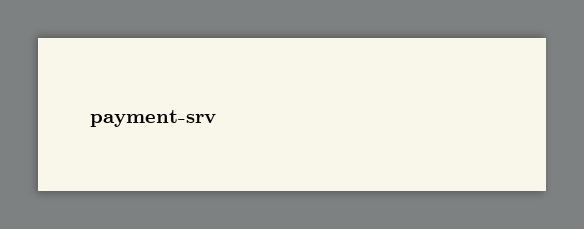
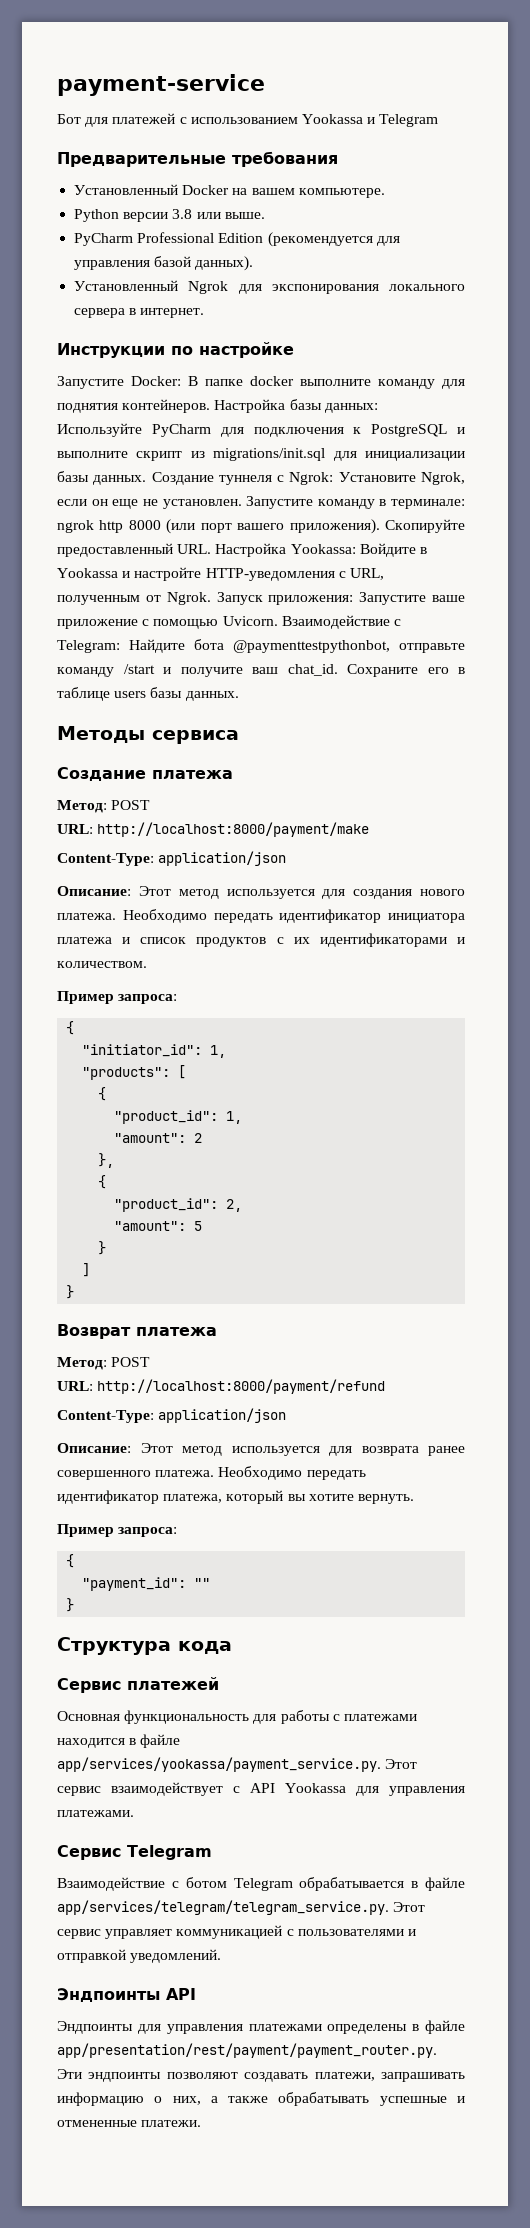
[90,110,216,127] payment-srv -> [57,74,265,96] [57,113,439,127] [57,151,338,167] [74,184,385,198] [74,209,265,222] [74,232,400,247] [74,256,254,271] [74,280,465,294] [74,308,205,318] [57,342,294,358] [57,376,465,389] [57,399,378,413] [57,423,465,437] [57,448,465,461] [57,471,465,485] [57,496,465,509] [57,519,465,534] [57,543,427,557] [57,567,384,581] [57,592,465,605] [57,615,401,629] [57,639,465,653] [57,664,465,677] [57,687,239,701] [57,726,239,744] [57,767,233,781] [57,800,151,813] [57,822,370,837] [57,851,287,866] [57,886,465,899] [57,909,465,923] [57,933,465,947] [57,961,147,968] [57,991,178,1004] [66,1021,75,1035] [82,1044,227,1058] [82,1065,187,1080] [98,1087,107,1101] [114,1110,243,1124] [114,1133,203,1143] [98,1153,115,1168] [98,1175,107,1189] [114,1198,243,1212] [114,1221,203,1231] [98,1241,107,1255] [82,1263,91,1277] [66,1285,75,1299] [57,1324,217,1339] [57,1357,151,1370] [57,1379,386,1394] [57,1408,287,1423] [57,1443,465,1456] [57,1466,366,1480] [57,1490,414,1504] [57,1524,178,1537] [66,1554,75,1568] [82,1577,211,1591] [66,1598,75,1612] [57,1637,232,1655] [57,1677,219,1693] [57,1710,417,1724] [57,1734,181,1748] [57,1757,418,1772] [57,1782,465,1796] [57,1810,134,1817] [57,1845,212,1860] [57,1877,465,1891] [57,1900,426,1915] [57,1925,416,1939] [57,1949,222,1963] [57,1988,196,2002] [57,2020,465,2034] [57,2043,437,2058] [57,2069,465,2082] [57,2092,465,2106] [57,2120,202,2127] payment-service // Бот для платежей с использованием Yookassa и Telegram // Предварительные требования // Установленный Docker на вашем компьютере. // Python версии 3.8 или выше. // PyCharm Professional Edition (рекомендуется для управления базой данных). // Установленный Ngrok для экспонирования локального сервера в интернет. // Инструкции по настройке // Запустите Docker: В папке docker выполните команду для поднятия контейнеров. Настройка базы данных: Используйте PyCharm для подключения к PostgreSQL и выполните скрипт из migrations/init.sql для инициализации базы данных. Создание туннеля с Ngrok: Установите Ngrok, если он еще не установлен. Запустите команду в терминале: ngrok http 8000 (или порт вашего приложения). Скопируйте предоставленный URL. Настройка Yookassa: Войдите в Yookassa и настройте HTTP-уведомления с URL, полученным от Ngrok. Запуск приложения: Запустите ваше приложение с помощью Uvicorn. Взаимодействие с Telegram: Найдите бота @paymenttestpythonbot, отправьте команду /start и получите ваш chat_id. Сохраните его в таблице users базы данных. // Методы сервиса // Создание платежа // Метод: POST // URL: http://localhost:8000/payment/make // Content-Type: application/json // Описание: Этот метод используется для создания нового платежа. Необходимо передать идентификатор инициатора платежа и список продуктов с их идентификаторами и количеством. // Пример запроса: // { // "initiator_id": 1, // "products": [ // { // "product_id": 1, // "amount": 2 // }, // { // "product_id": 2, // "amount": 5 // } // ] // } // Возврат платежа // Метод: POST // URL: http://localhost:8000/payment/refund // Content-Type: application/json // Описание: Этот метод используется для возврата ранее совершенного платежа. Необходимо передать идентификатор платежа, который вы хотите вернуть. // Пример запроса: // { // "payment_id": "" // } // Структура кода // Сервис платежей // Основная функциональность для работы с платежами находится в файле app/services/yookassa/payment_service.py. Этот сервис взаимодействует с API Yookassa для управления платежами. // Сервис Telegram // Взаимодействие с ботом Telegram обрабатывается в файле app/services/telegram/telegram_service.py. Этот сервис управляет коммуникацией с пользователями и отправкой уведомлений. // Эндпоинты API // Эндпоинты для управления платежами определены в файле app/presentation/rest/payment/payment_router.py. Эти эндпоинты позволяют создавать платежи, запрашивать информацию о них, а также обрабатывать успешные и отмененные платежи.

